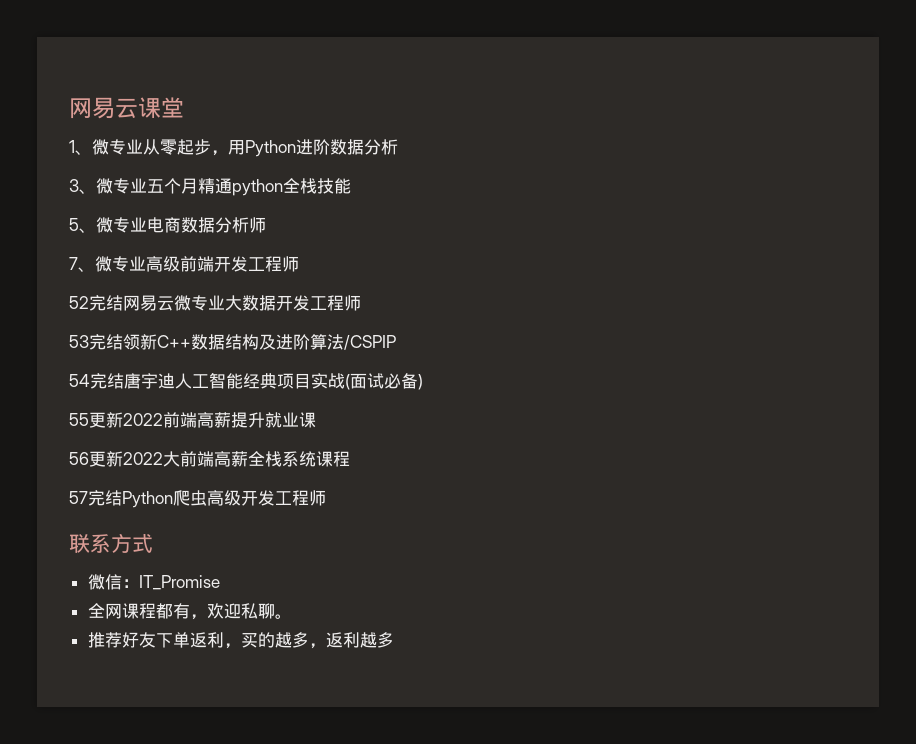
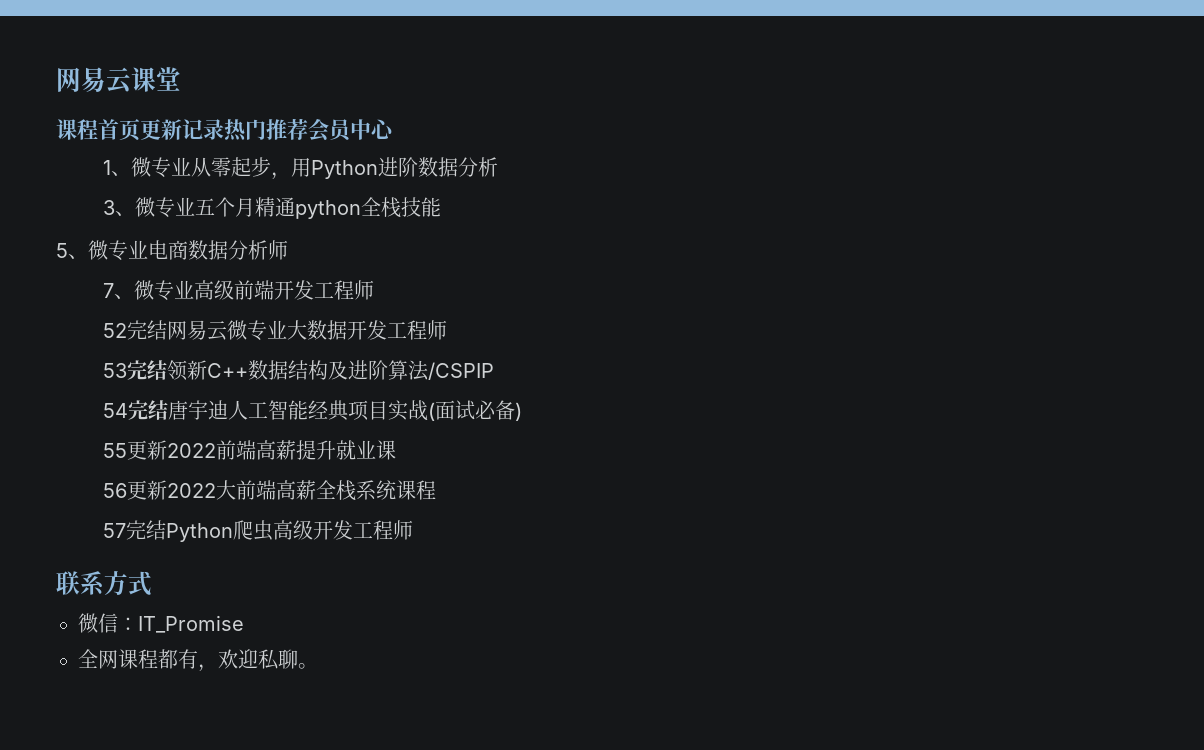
(184, 107) none -> [56,118,395,142] // 课程首页更新记录热门推荐会员中心
[87,632,394,649] // 推荐好友下单返利，买的越多，返利越多 -> (318, 666) none

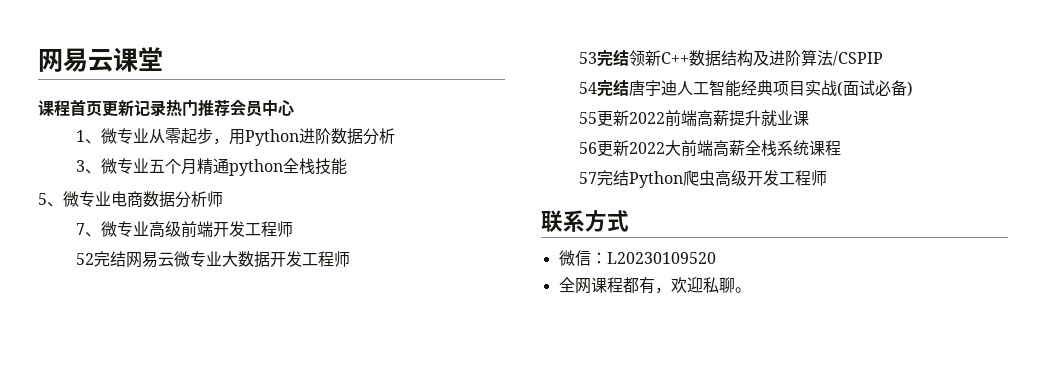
[138,615,244,633] IT_Promise -> [606,252,716,264] L20230109520

